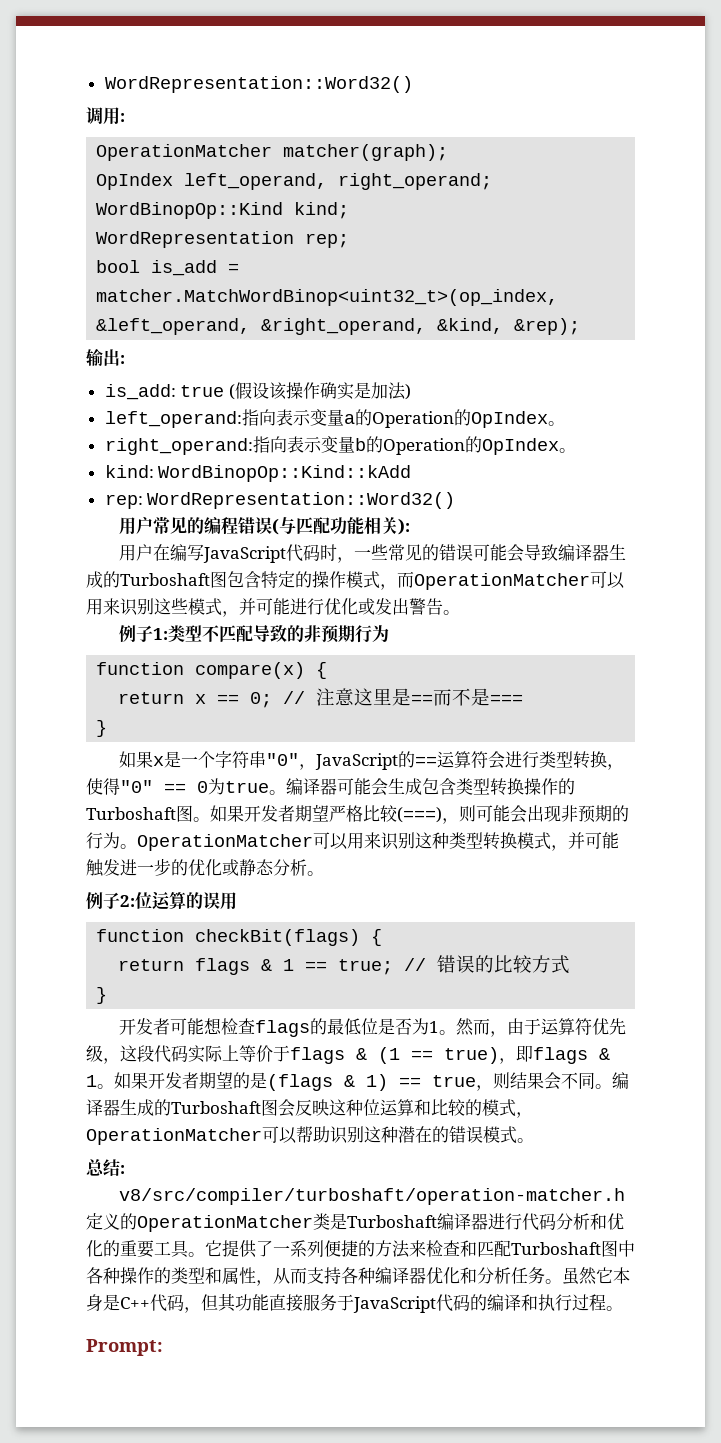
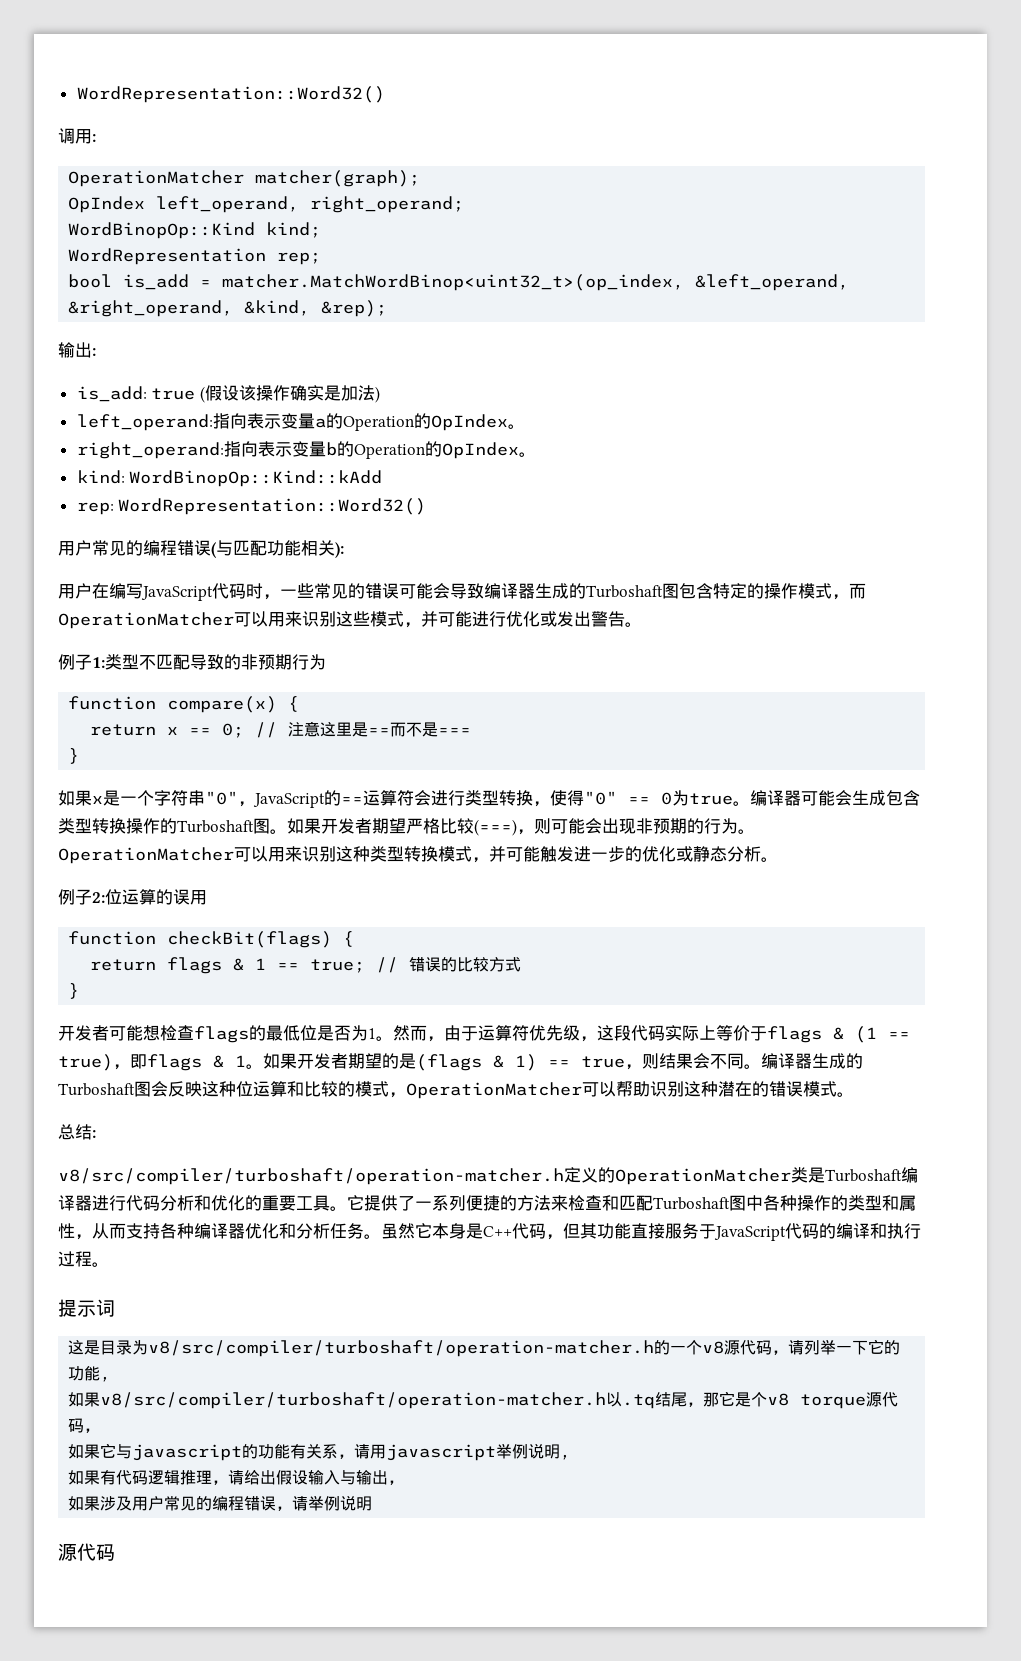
[86,1339,163,1356] Prompt: -> [58,1299,115,1317] [68,1339,901,1357] [68,1366,112,1382] [68,1391,899,1409] [68,1418,101,1433] [68,1443,572,1461] [68,1469,405,1485] [68,1495,373,1511] [58,1543,115,1561] 提示词 // 这是目录为v8/src/compiler/turboshaft/operation-matcher.h的一个v8源代码，请列举一下它的功能, // 如果v8/src/compiler/turboshaft/operation-matcher.h以.tq结尾，那它是个v8 torque源代码， // 如果它与javascript的功能有关系，请用javascript举例说明, // 如果有代码逻辑推理，请给出假设输入与输出， // 如果涉及用户常见的编程错误，请举例说明 // 源代码

